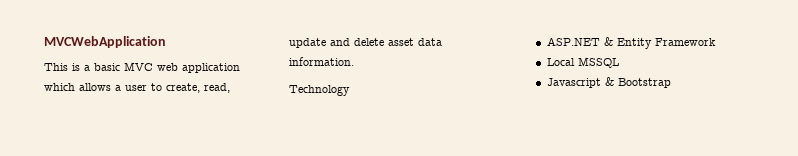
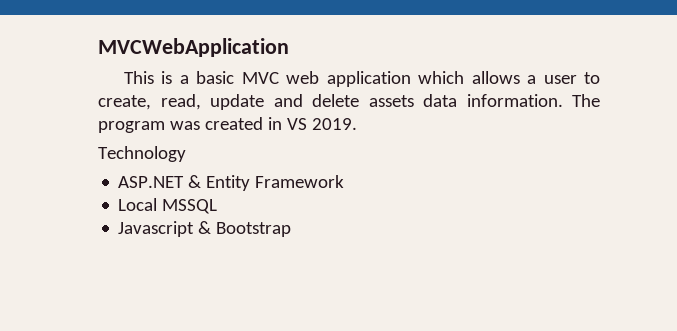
[388,38,414,46] asset -> [368,95,414,107] assets
(354, 61) none -> [572,94,600,107] [98,117,357,133] The program was created in VS 2019.

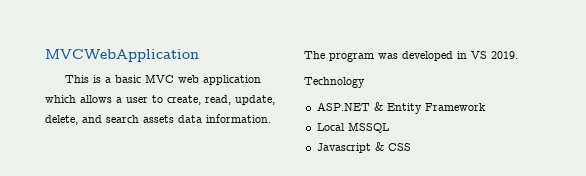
[210,94,359,110] update and delete -> [235,95,275,105] [45,115,139,125] update, delete, and search
[204,117,263,130] created -> [402,51,453,61] developed
[216,222,292,237] Bootstrap -> [387,143,411,151] CSS

